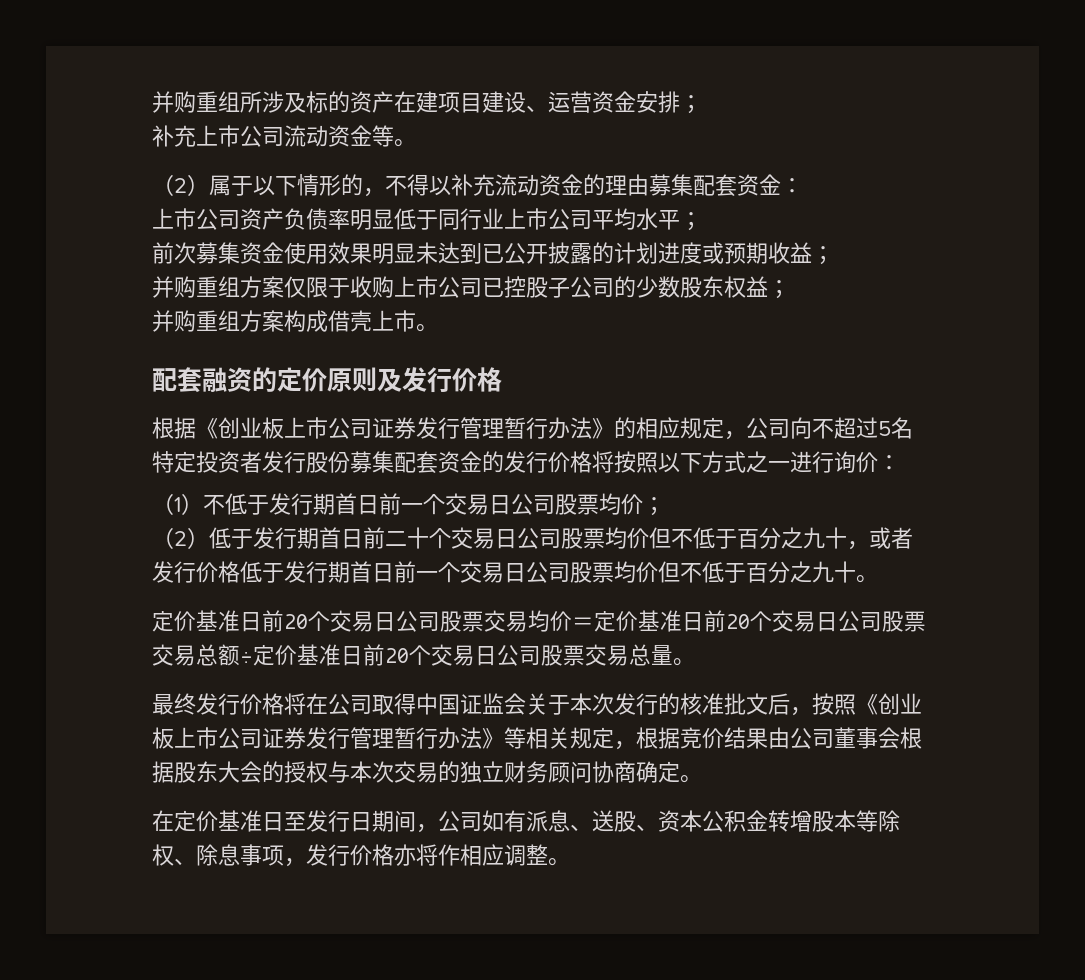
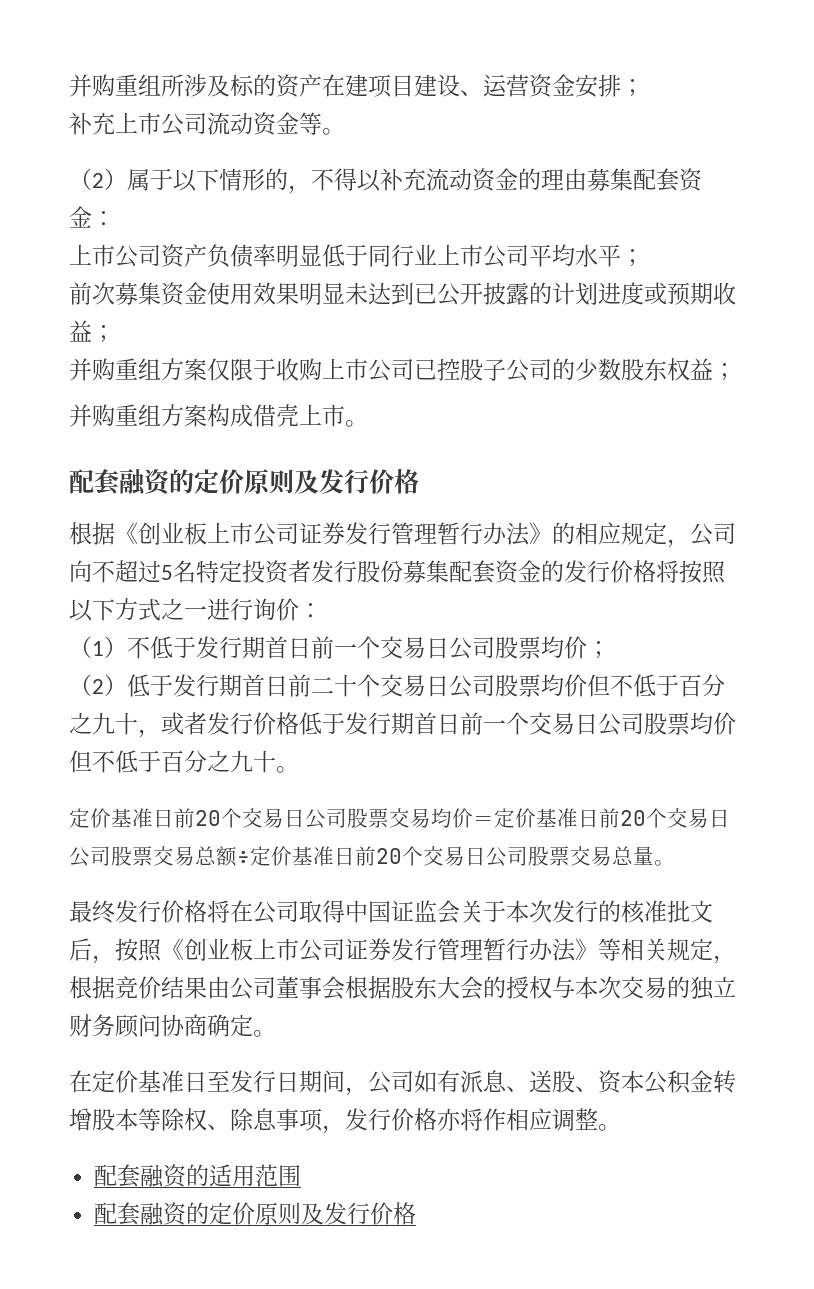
(570, 862) none -> [94,1164,302,1188] [94,1202,417,1226] // 配套融资的适用范围 // 配套融资的定价原则及发行价格

